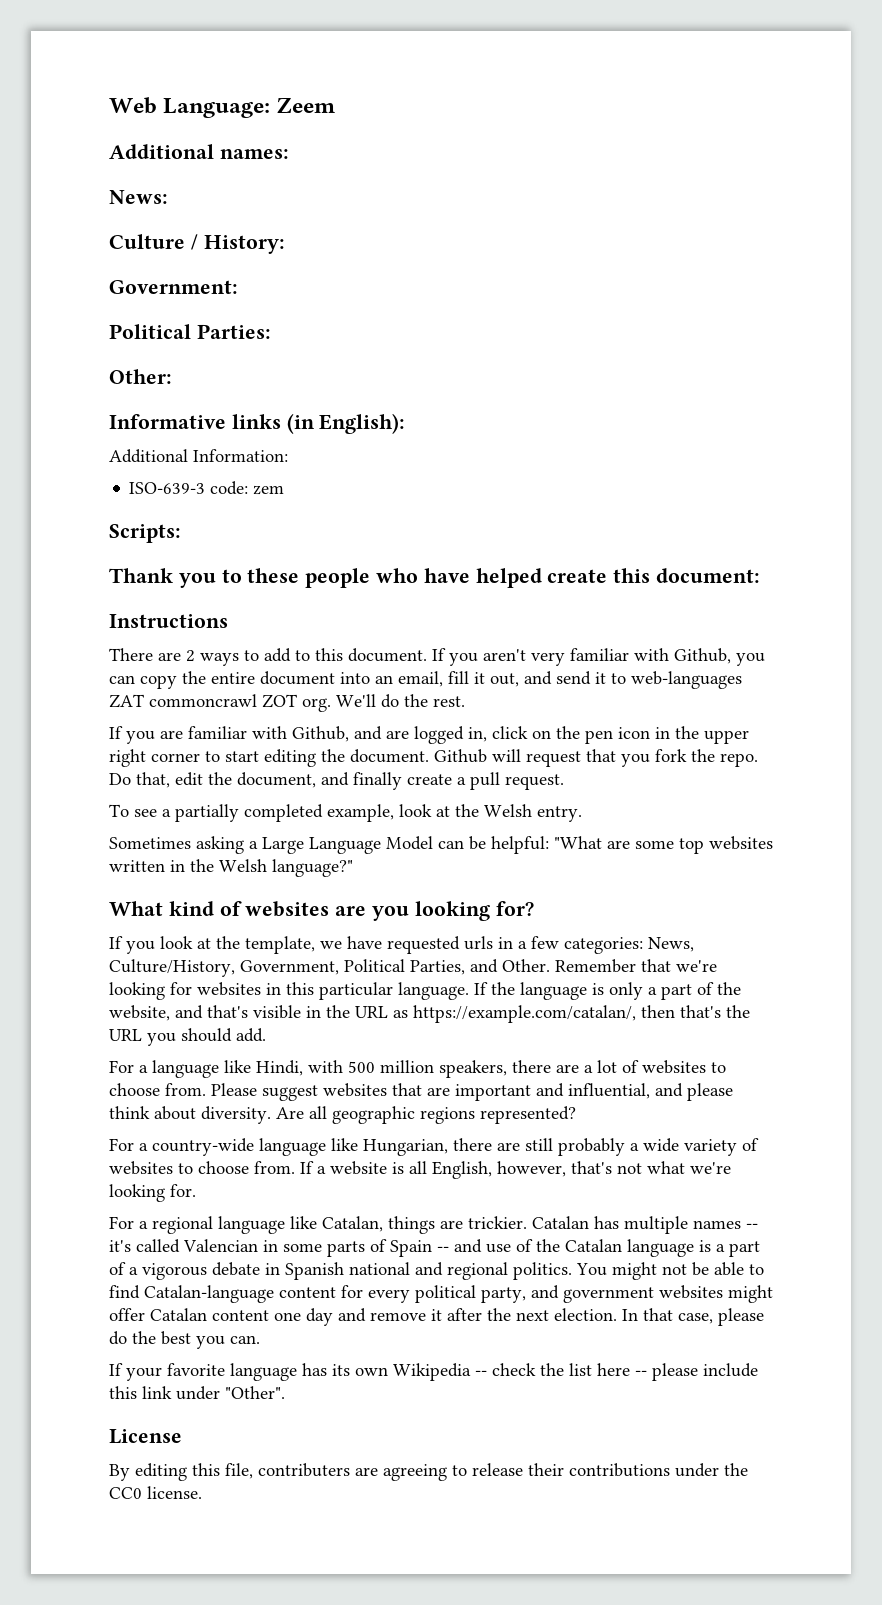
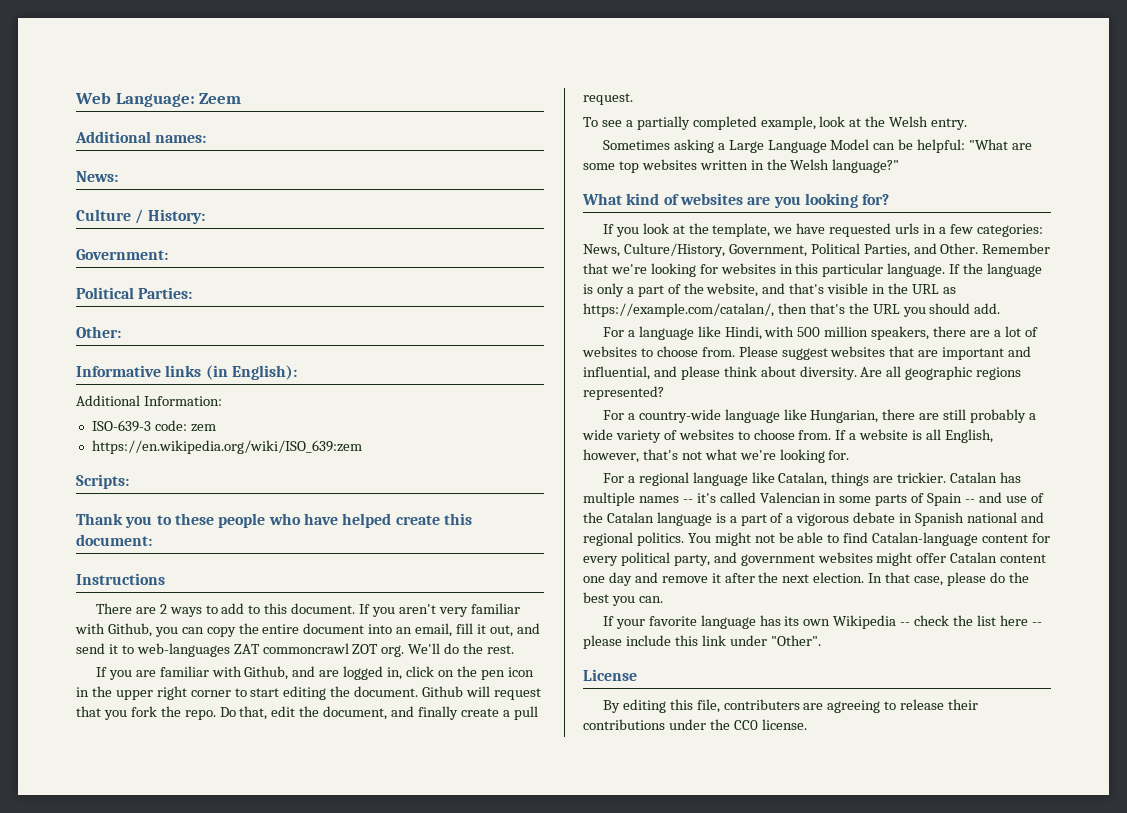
(285, 490) none -> [91,440,362,454] // https://en.wikipedia.org/wiki/ISO_639:zem

